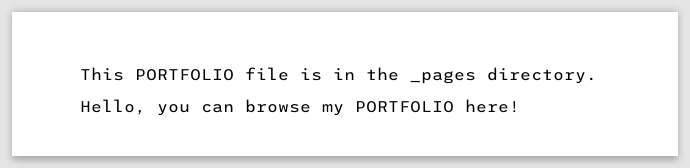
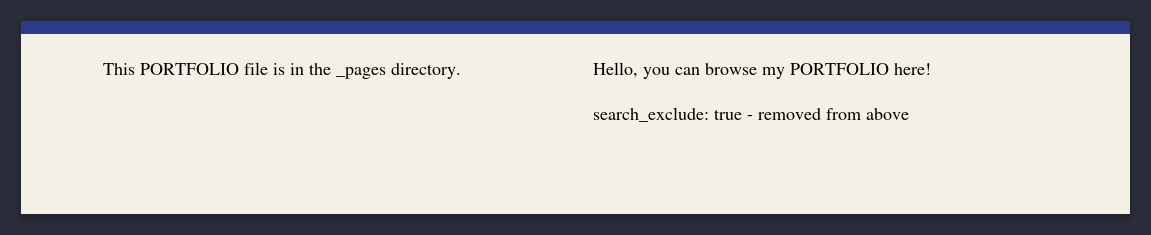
(520, 106) none -> [593,107,909,122] // search_exclude: true - removed from above

